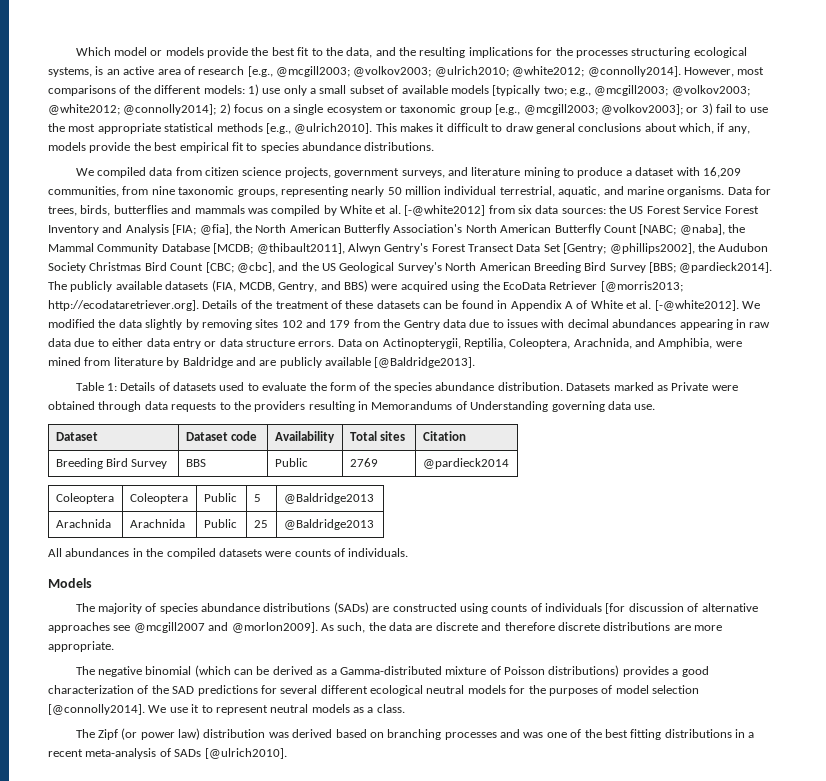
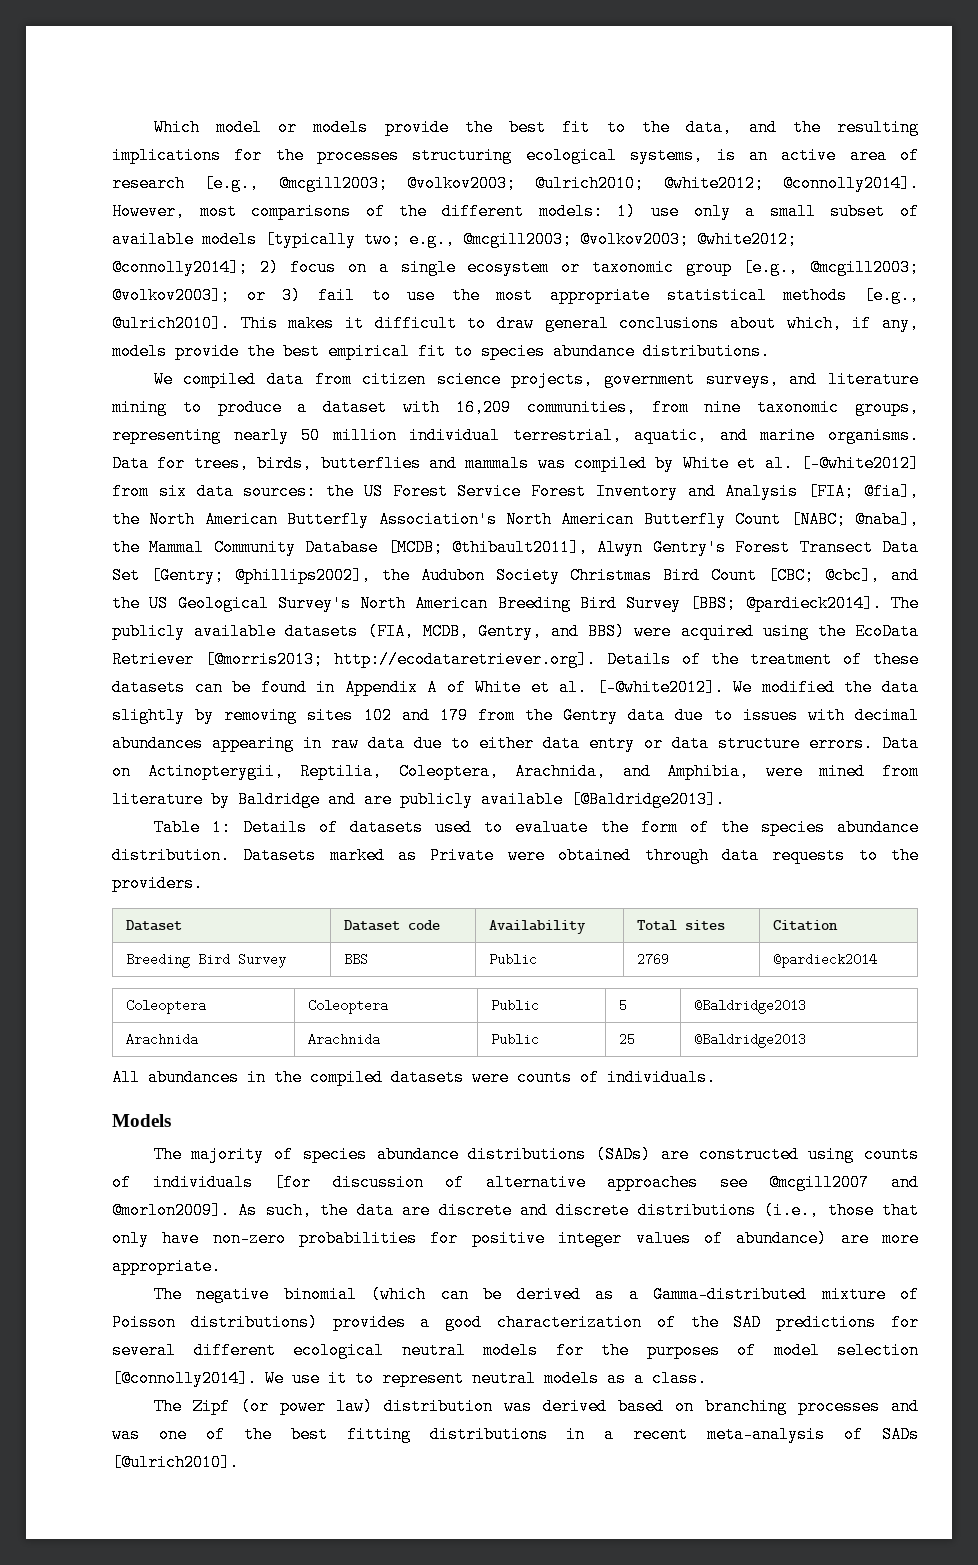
[254,401,656,412] providers resulting in Memorandums of Understanding governing data use. -> [112,875,203,892] providers.
[504,622,555,631] therefore -> (548, 1210) none
(671, 626) none -> [764,1202,919,1219] [112,1230,828,1247] (i.e., those that only have non-zero probabilities for positive integer values of abundance)

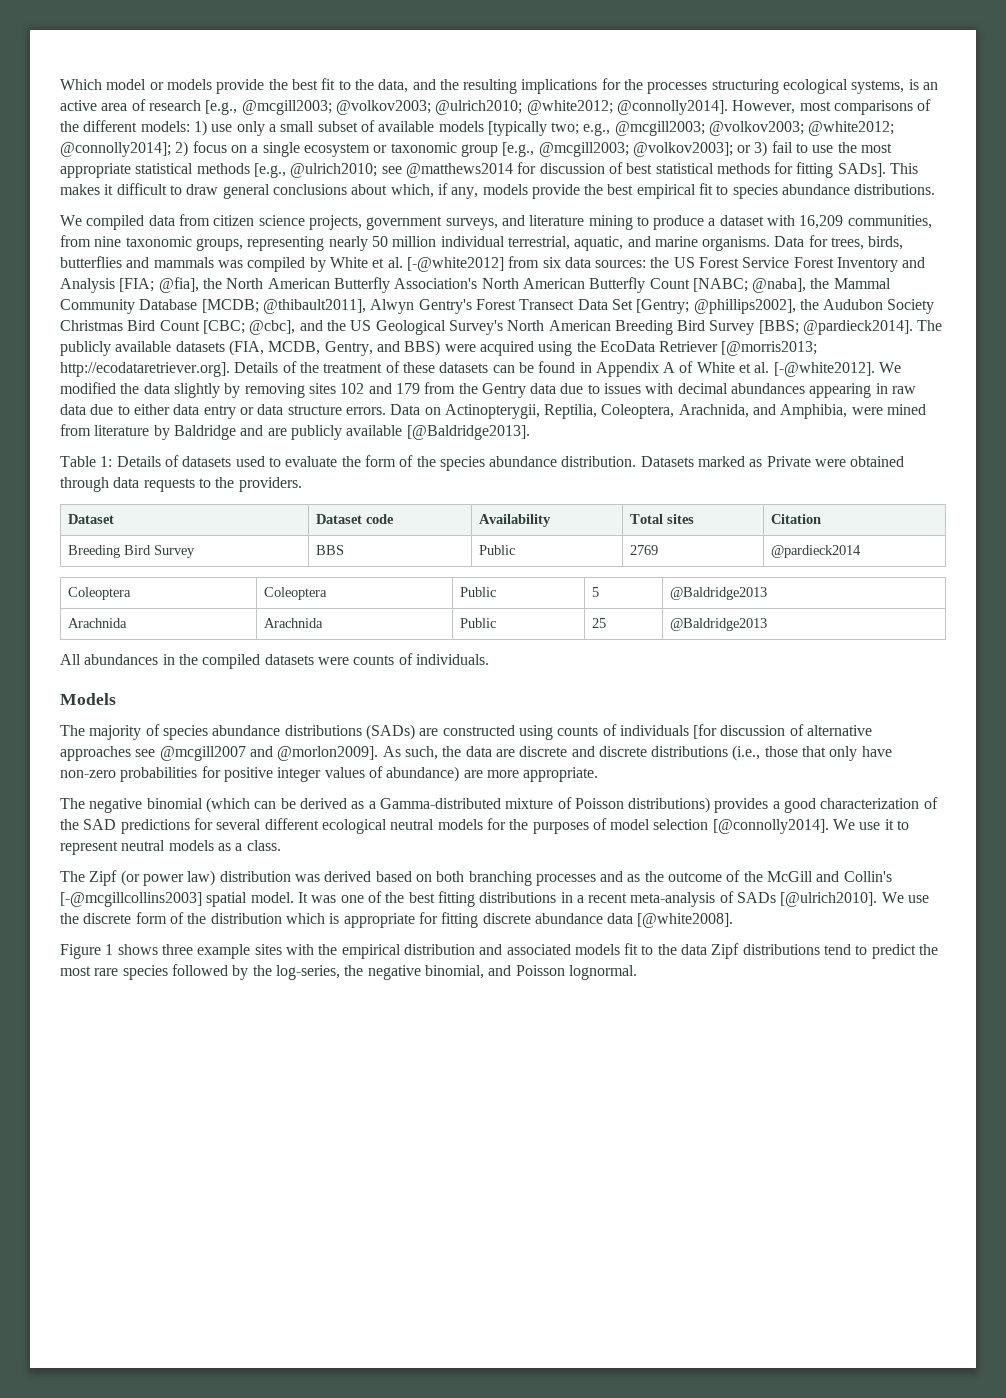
[112,315,230,332] @ulrich2010]. -> [290,162,886,178] @ulrich2010; see @matthews2014 for discussion of best statistical methods for fitting SADs].
(695, 1406) none -> [436,871,465,882] both
(919, 1406) none -> [627,870,892,882] [60,892,308,907] as the outcome of the McGill and Collin's [-@mcgillcollins2003] spatial model. It
(239, 1462) none -> [881,892,930,903] [60,912,734,928] [60,943,939,959] [60,964,637,980] We use the discrete form of the distribution which is appropriate for fitting discrete abundance data [@white2008]. // Figure 1 shows three example sites with the empirical distribution and associated models fit to the data Zipf distributions tend to predict the most rare species followed by the log-series, the negative binomial, and Poisson lognormal.

